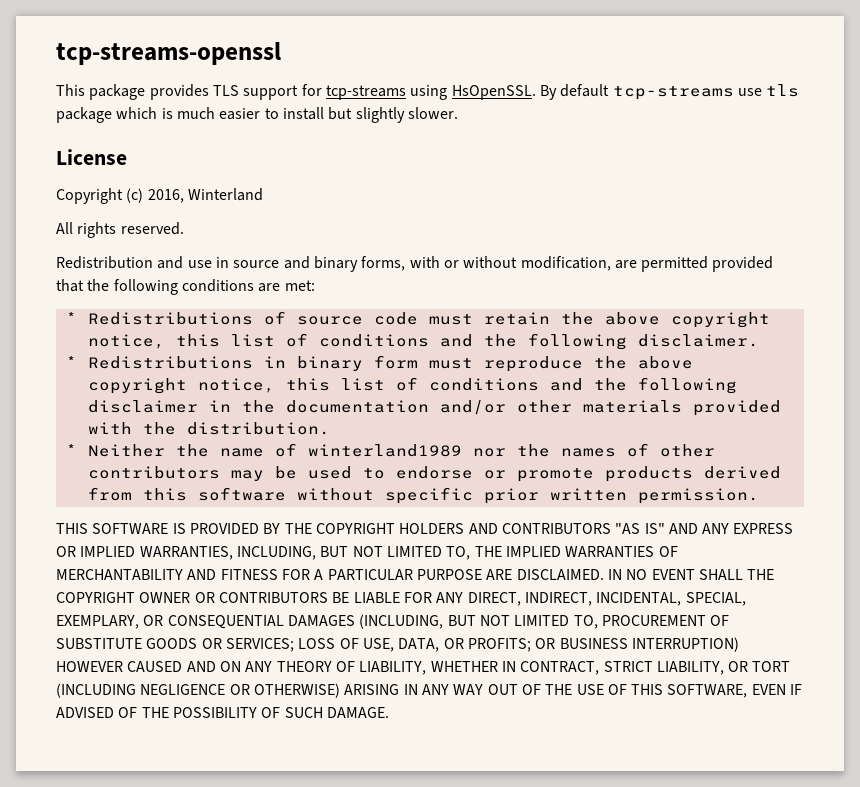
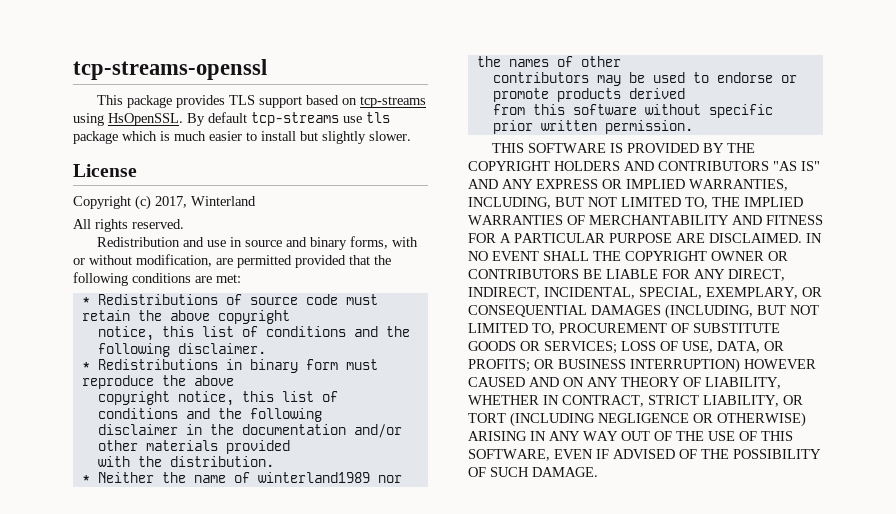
[301,84,322,96] for -> [306,95,358,105] based on
[147,189,184,203] 2016, -> [155,196,187,208] 2017,

